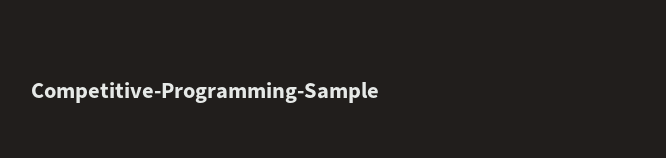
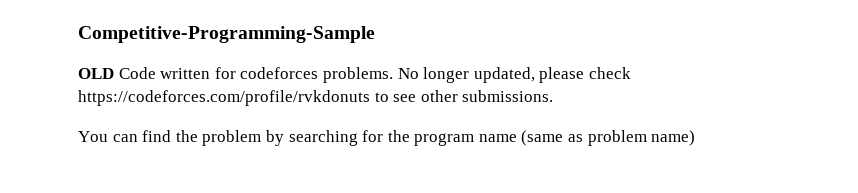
(379, 92) none -> [78,67,631,83] [78,90,554,106] [78,130,696,146] // OLD Code written for codeforces problems. No longer updated, please check https://codeforces.com/profile/rvkdonuts to see other submissions. // You can find the problem by searching for the program name (same as problem name)

